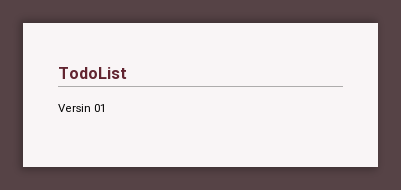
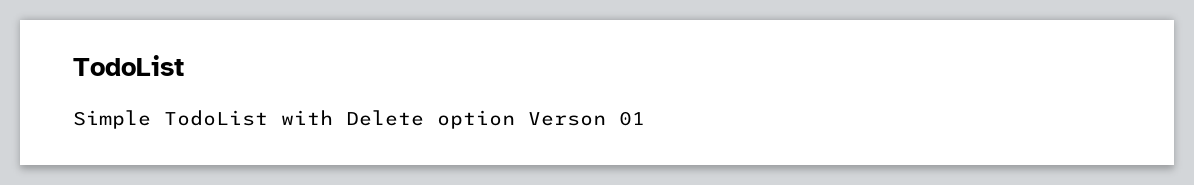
[58,104,91,112] Versin -> [73,110,606,129] Simple TodoList with Delete option Verson

